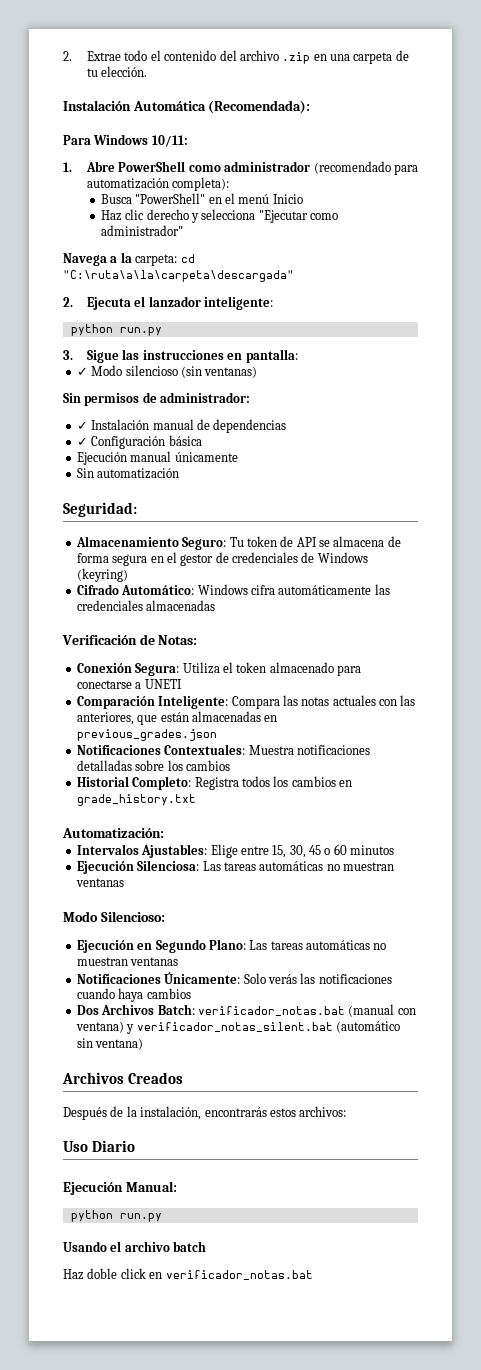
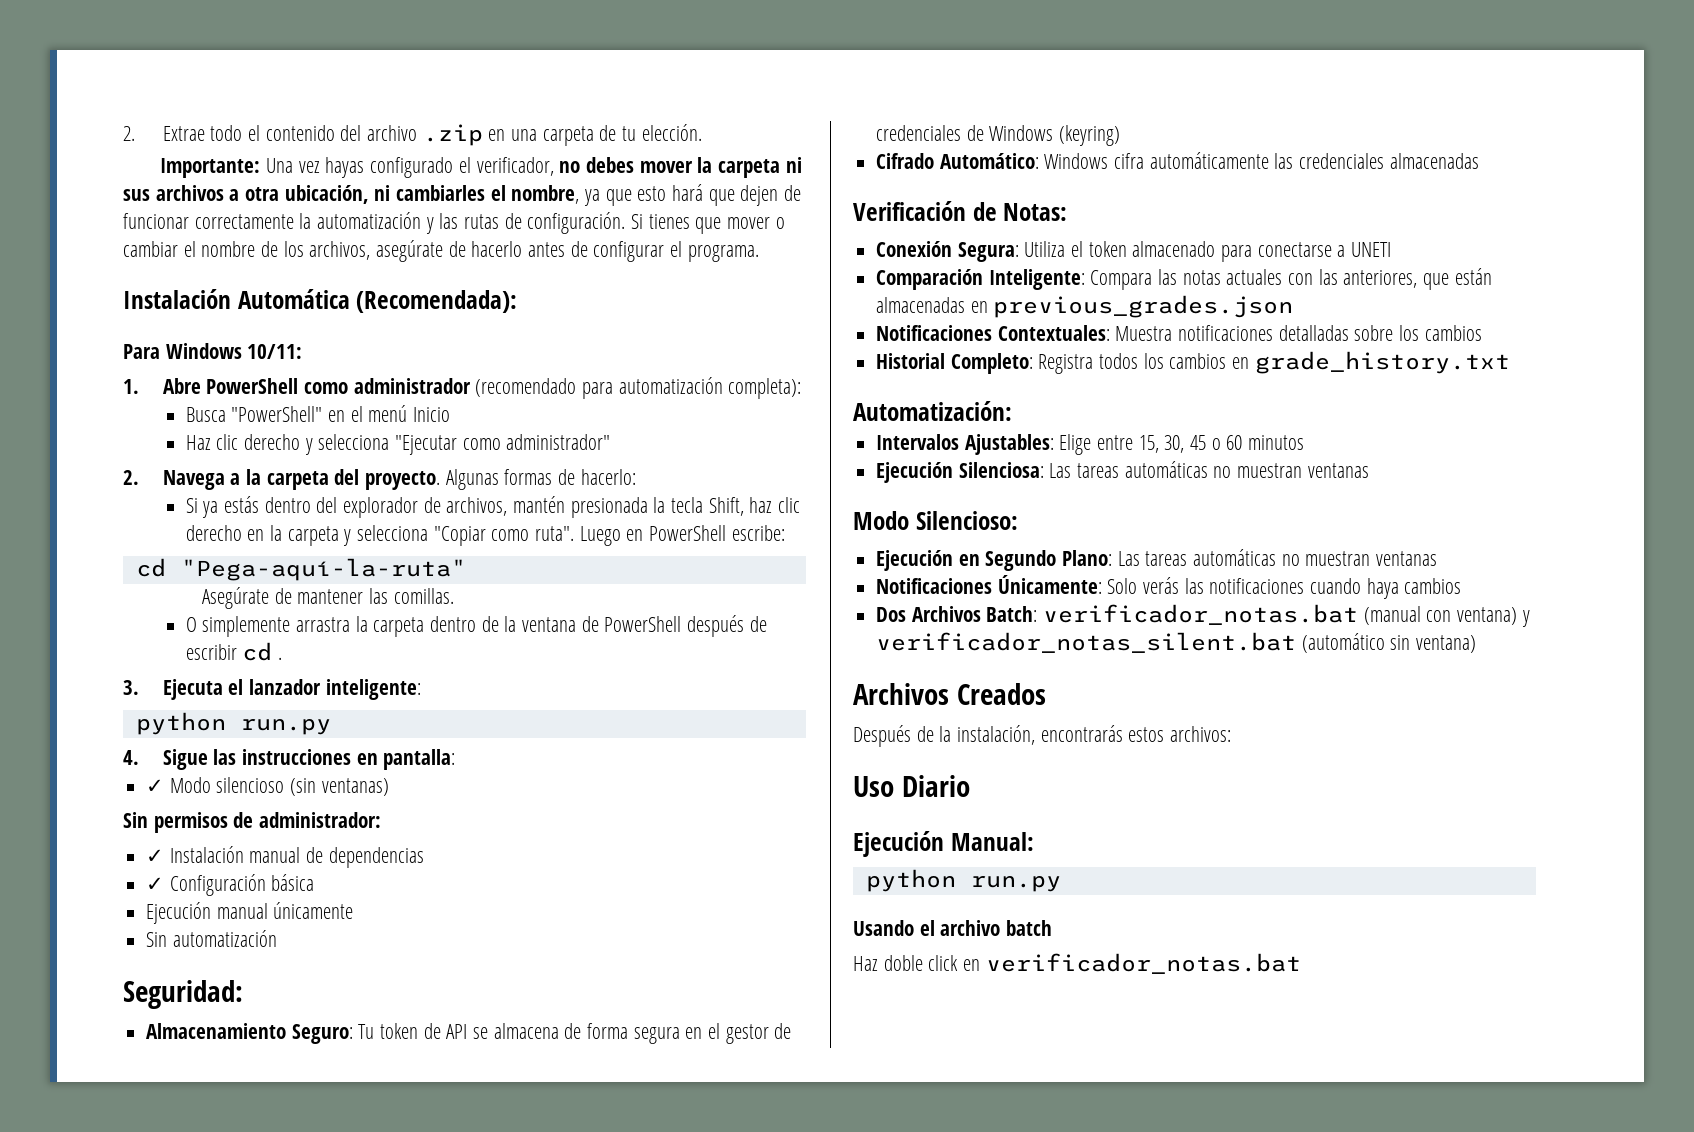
(148, 71) none -> [160,157,802,178] [123,184,802,206] [123,212,785,234] [123,240,759,262] // Importante: Una vez hayas configurado el verificador, no debes mover la carpeta ni sus archivos a otra ubicación, ni cambiarles el nombre, ya que esto hará que dejen de funcionar correctamente la automatización y las rutas de configuración. Si tienes que mover o cambiar el nombre de los archivos, asegúrate de hacerlo antes de configurar el programa.
(183, 230) none -> [123,470,139,485] 2.
[135,254,195,266] [63,270,294,282] [63,297,73,307] carpeta: cd "C:\ruta\a\la\carpeta\descargada" // 2. -> [266,469,636,490] [185,496,801,518] [185,525,785,546] [135,558,466,581] [202,587,454,609] [185,615,767,637] [185,642,283,661] [123,680,139,695] carpeta del proyecto. Algunas formas de hacerlo: // Si ya estás dentro del explorador de archivos, mantén presionada la tecla Shift, haz clic derecho en la carpeta y selecciona "Copiar como ruta". Luego en PowerShell escribe: // cd "Pega-aquí-la-ruta" // Asegúrate de mantener las comillas. // O simplemente arrastra la carpeta dentro de la ventana de PowerShell después de escribir cd . // 3.
[63,350,73,360] 3. -> [123,750,139,765] 4.

